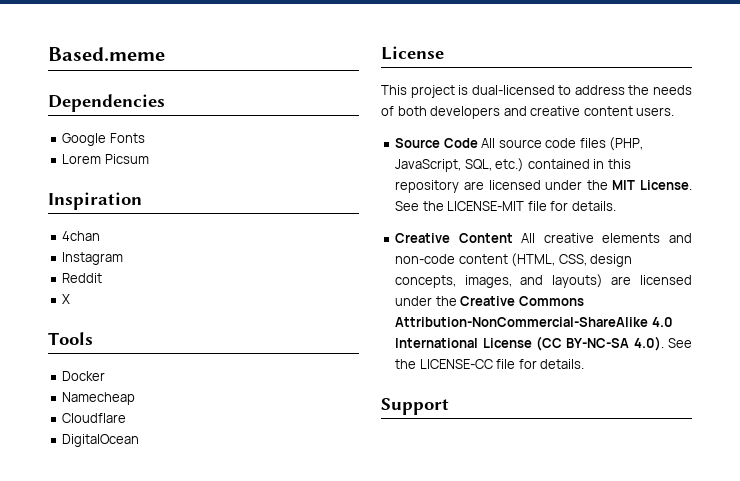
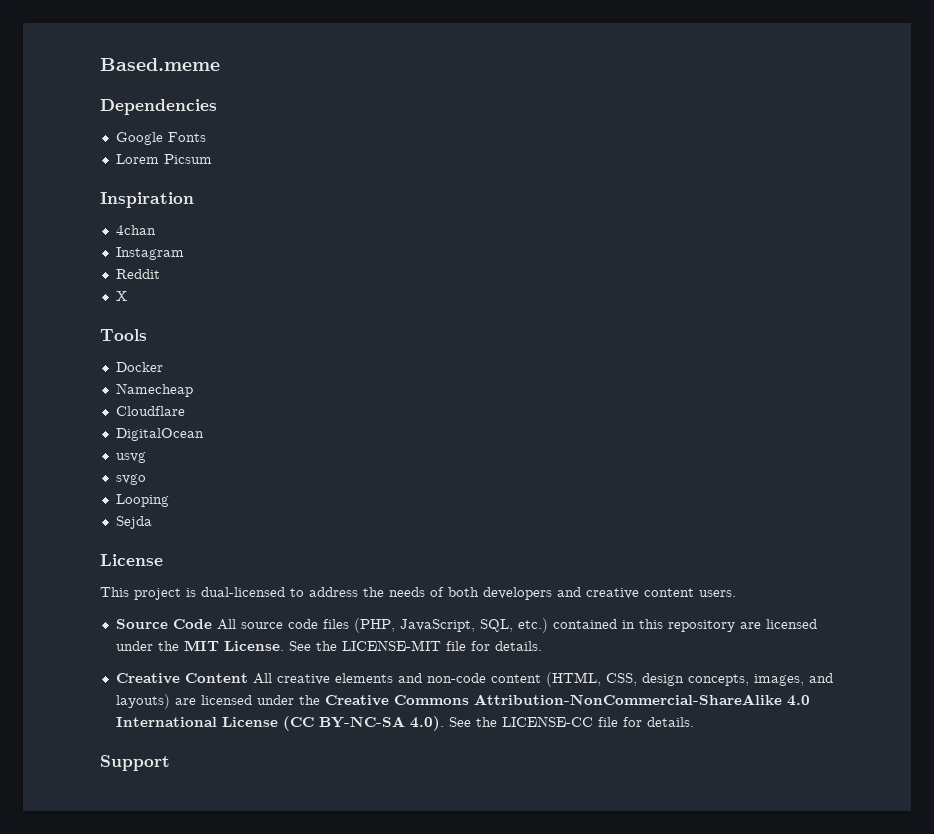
(140, 440) none -> [115,452,146,463] [115,474,146,485] [115,494,169,507] [115,516,152,529] // usvg // svgo // Looping // Sejda

